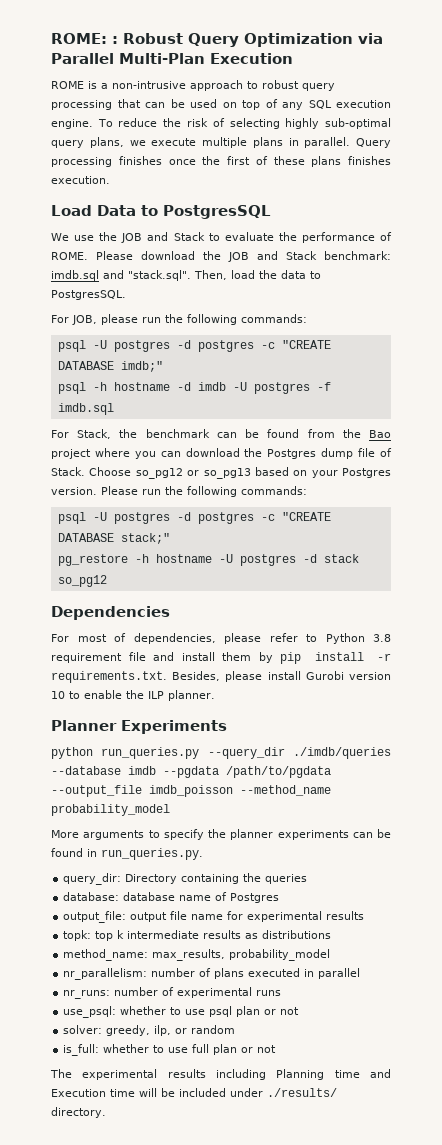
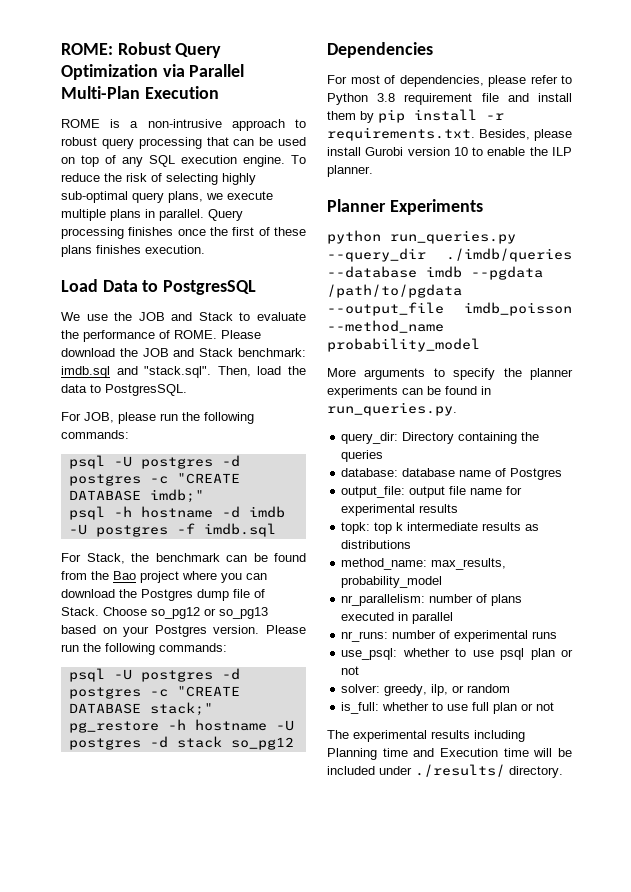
[112,36,118,44] : -> (113, 49) none

